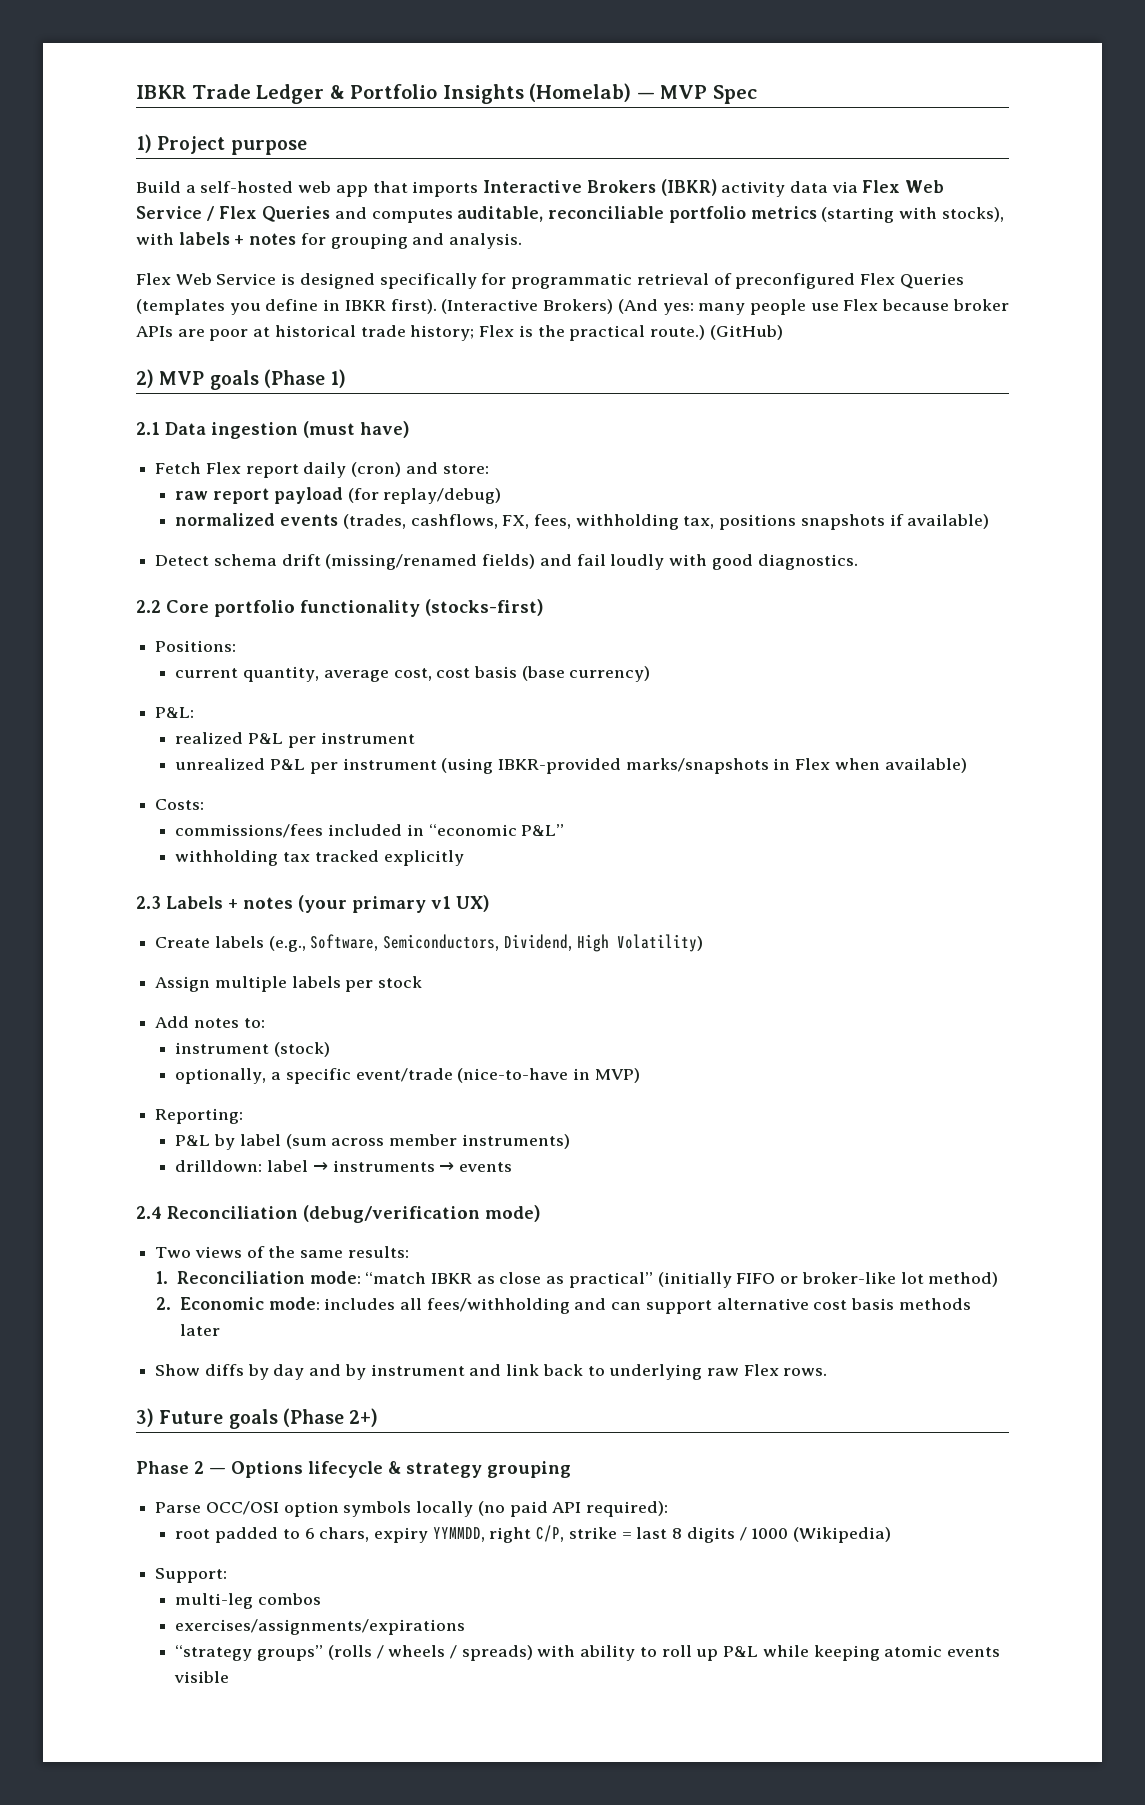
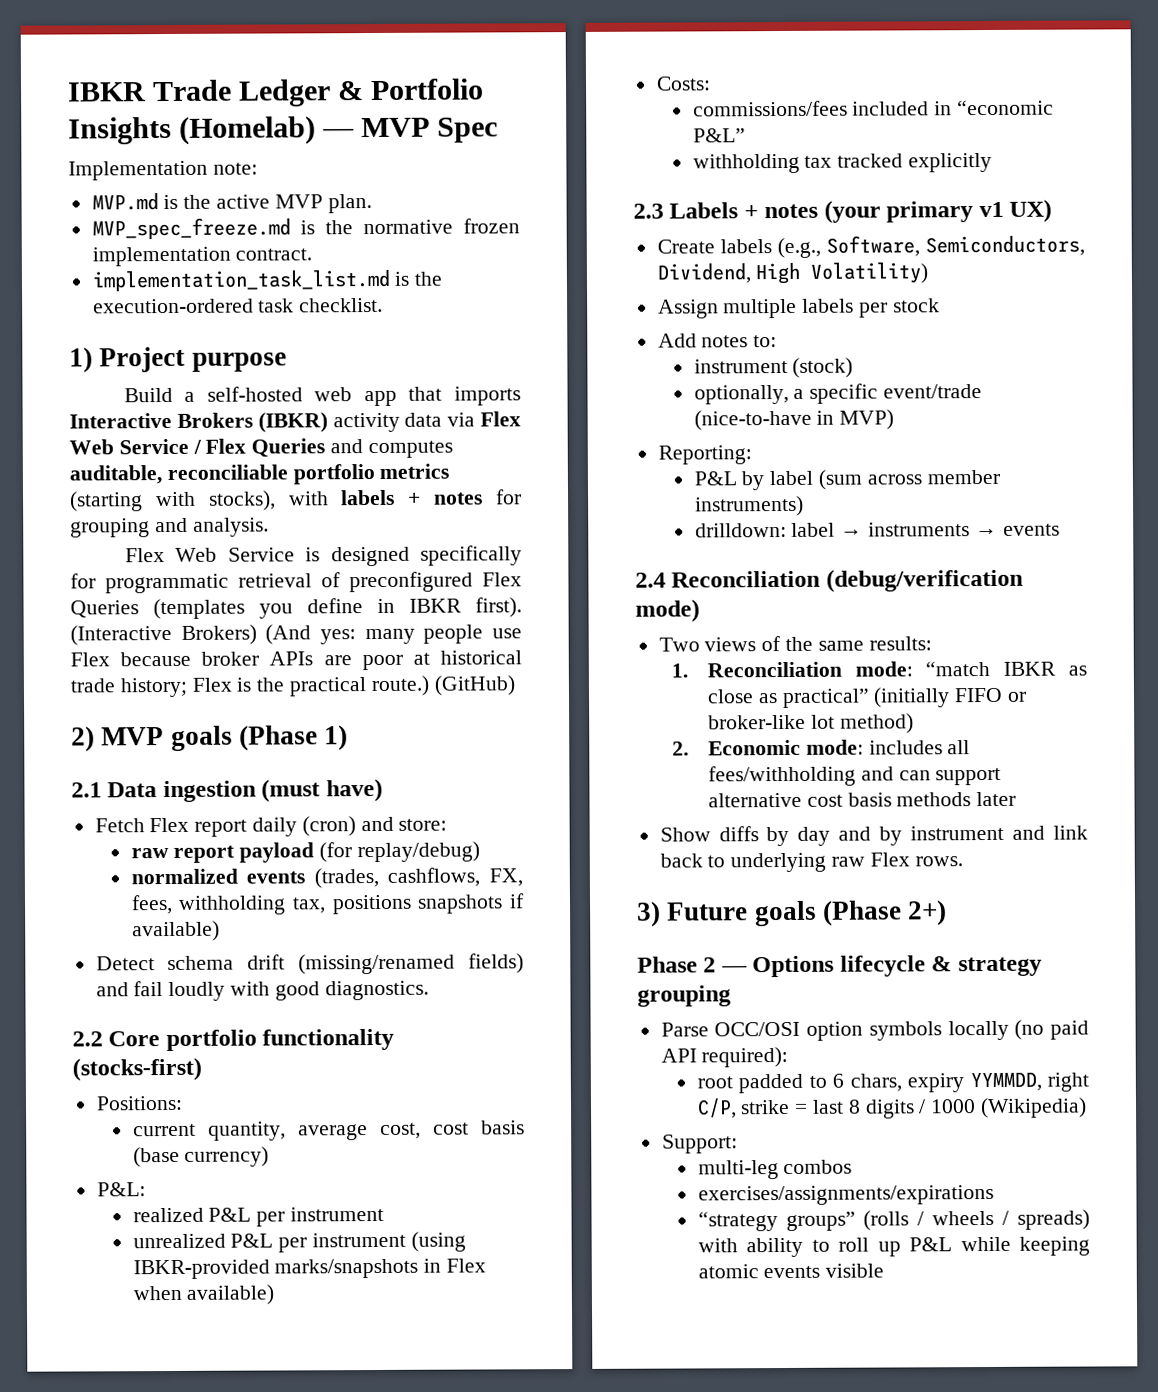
(757, 94) none -> [68,160,258,181] [91,193,372,214] [91,217,520,240] [91,246,313,267] [91,269,443,292] [92,297,384,314] // Implementation note: // MVP.md is the active MVP plan. // MVP_spec_freeze.md is the normative frozen implementation contract. // implementation_task_list.md is the execution-ordered task checklist.

